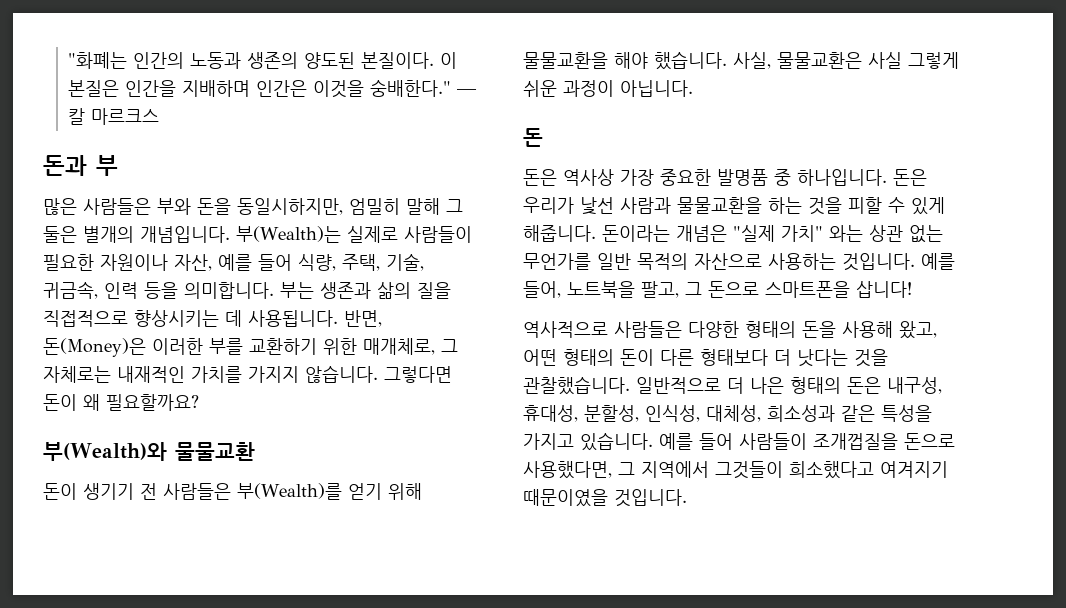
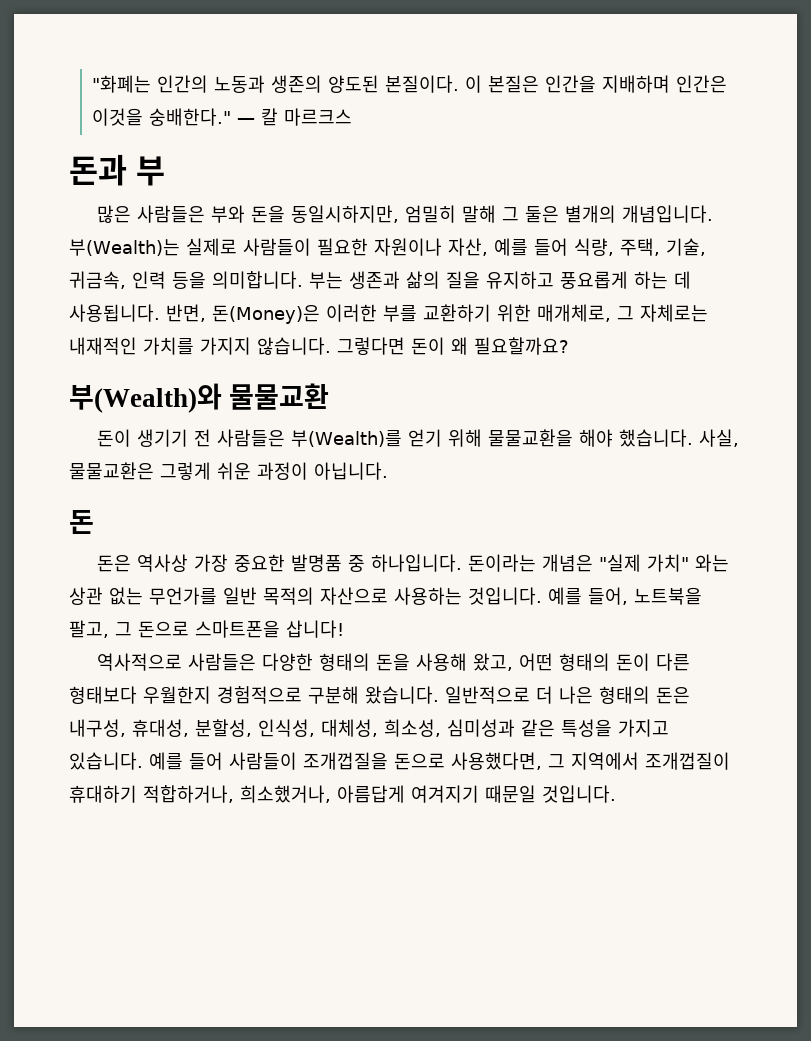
[43,310,219,327] 직접적으로 향상시키는 -> [486,271,668,289] 유지하고 풍요롭게 하는
[868,52,902,69] 사실 -> (154, 471) none
[893,169,927,186] [523,197,945,215] [523,225,596,242] 돈은 우리가 낯선 사람과 물물교환을 하는 것을 피할 수 있게 해줍니다. -> (463, 563) none
[774,349,888,367] [523,376,630,395] 더 낫다는 것을 관찰했습니다. -> [143,686,439,704] 우월한지 경험적으로 구분해 왔습니다.
[767,405,835,422] 희소성과 -> [384,719,515,737] 희소성, 심미성과
[715,461,948,479] [523,489,608,507] 그것들이 희소했다고 여겨지기 때문이였을 -> [645,752,730,770] [69,785,536,803] 조개껍질이 휴대하기 적합하거나, 희소했거나, 아름답게 여겨지기 때문일

